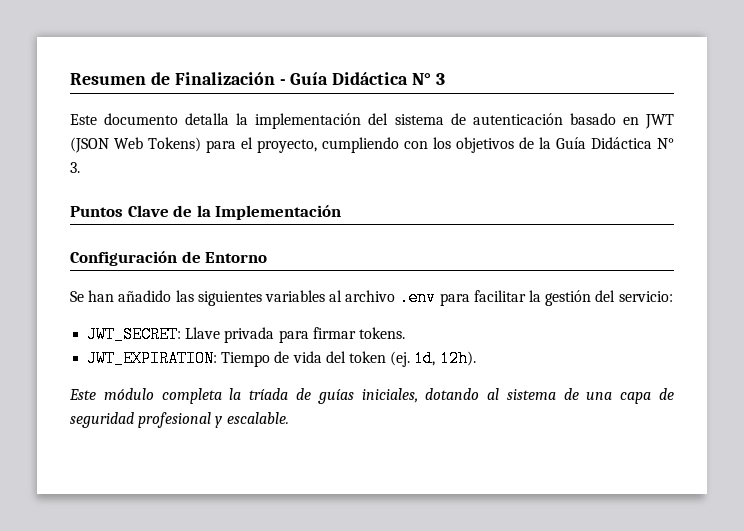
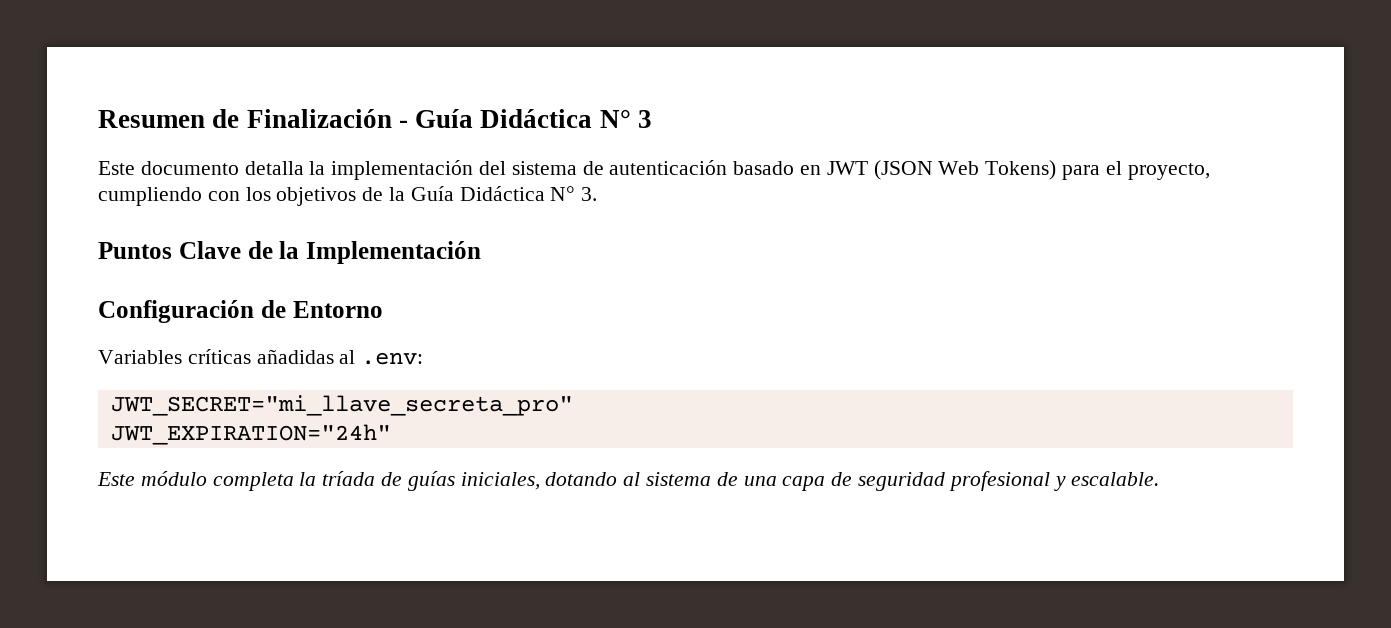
[70,289,673,306] [87,326,405,343] [87,350,476,367] Se han añadido las siguientes variables al archivo .env para facilitar la gestión del servicio: // JWT_SECRET: Llave privada para firmar tokens. // JWT_EXPIRATION: Tiempo de vida del token (ej. 1d, 12h). -> [98,349,424,365] [110,395,573,416] [110,424,391,445] Variables críticas añadidas al .env: // JWT_SECRET="mi_llave_secreta_pro" // JWT_EXPIRATION="24h"

